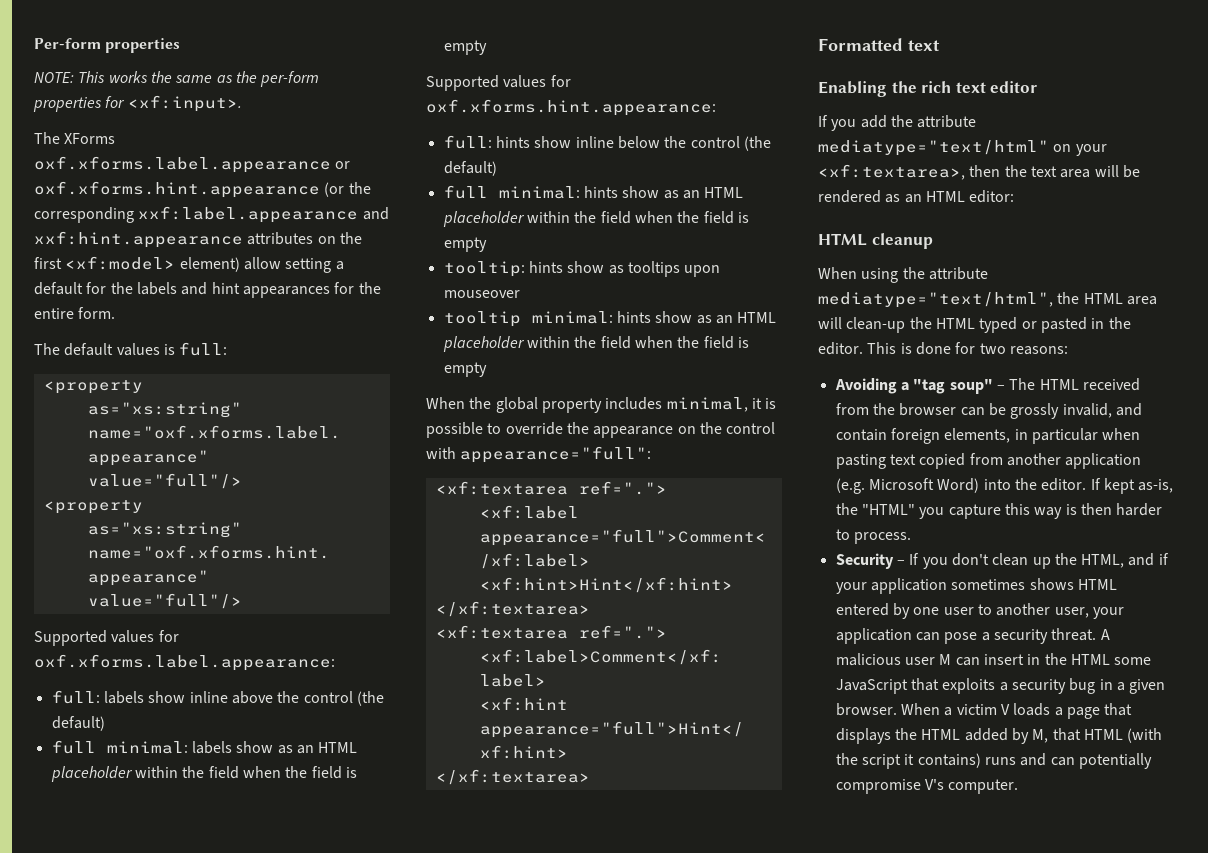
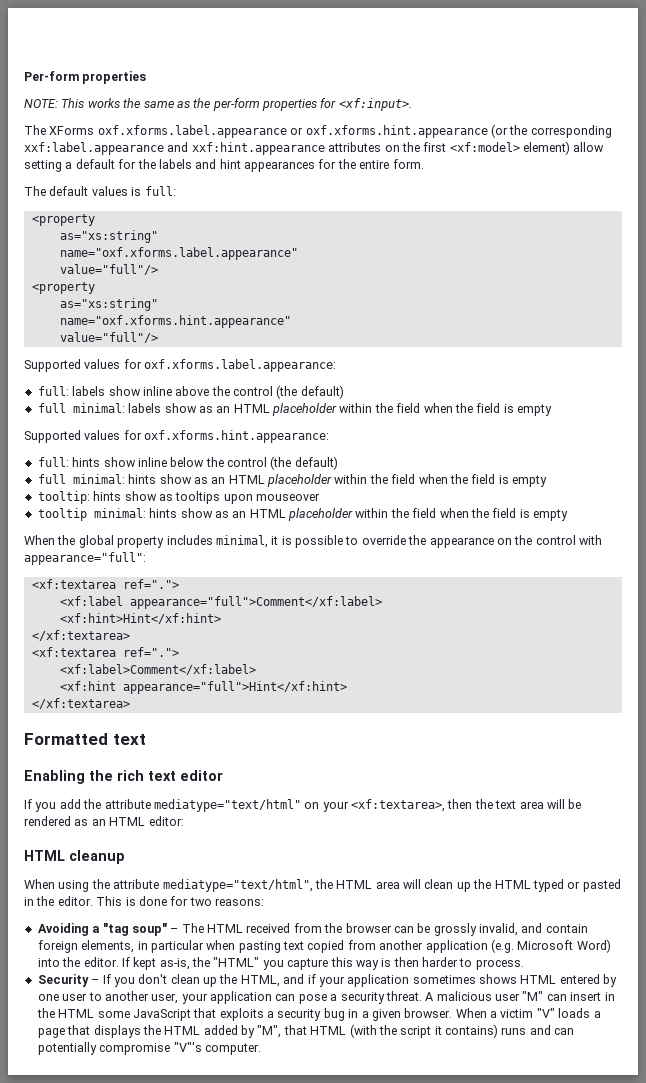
[846,317,906,333] clean-up -> [424,879,471,892] clean up
[939,654,952,665] M -> [522,991,544,1001] "M"
[1000,704,1010,715] V -> [536,1008,555,1018] "V"
[1032,729,1049,743] M, -> [257,1025,282,1038] "M",
[924,779,944,790] V's -> [173,1042,202,1052] "V"'s

